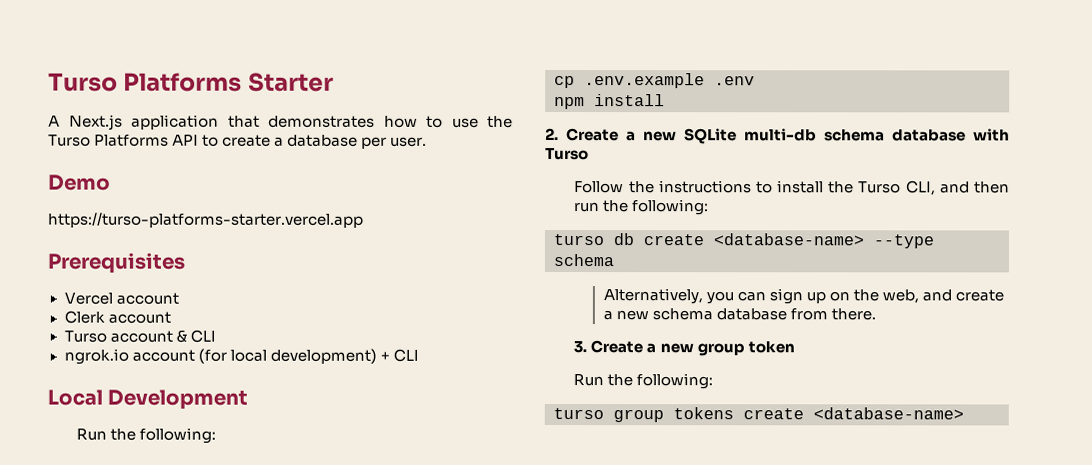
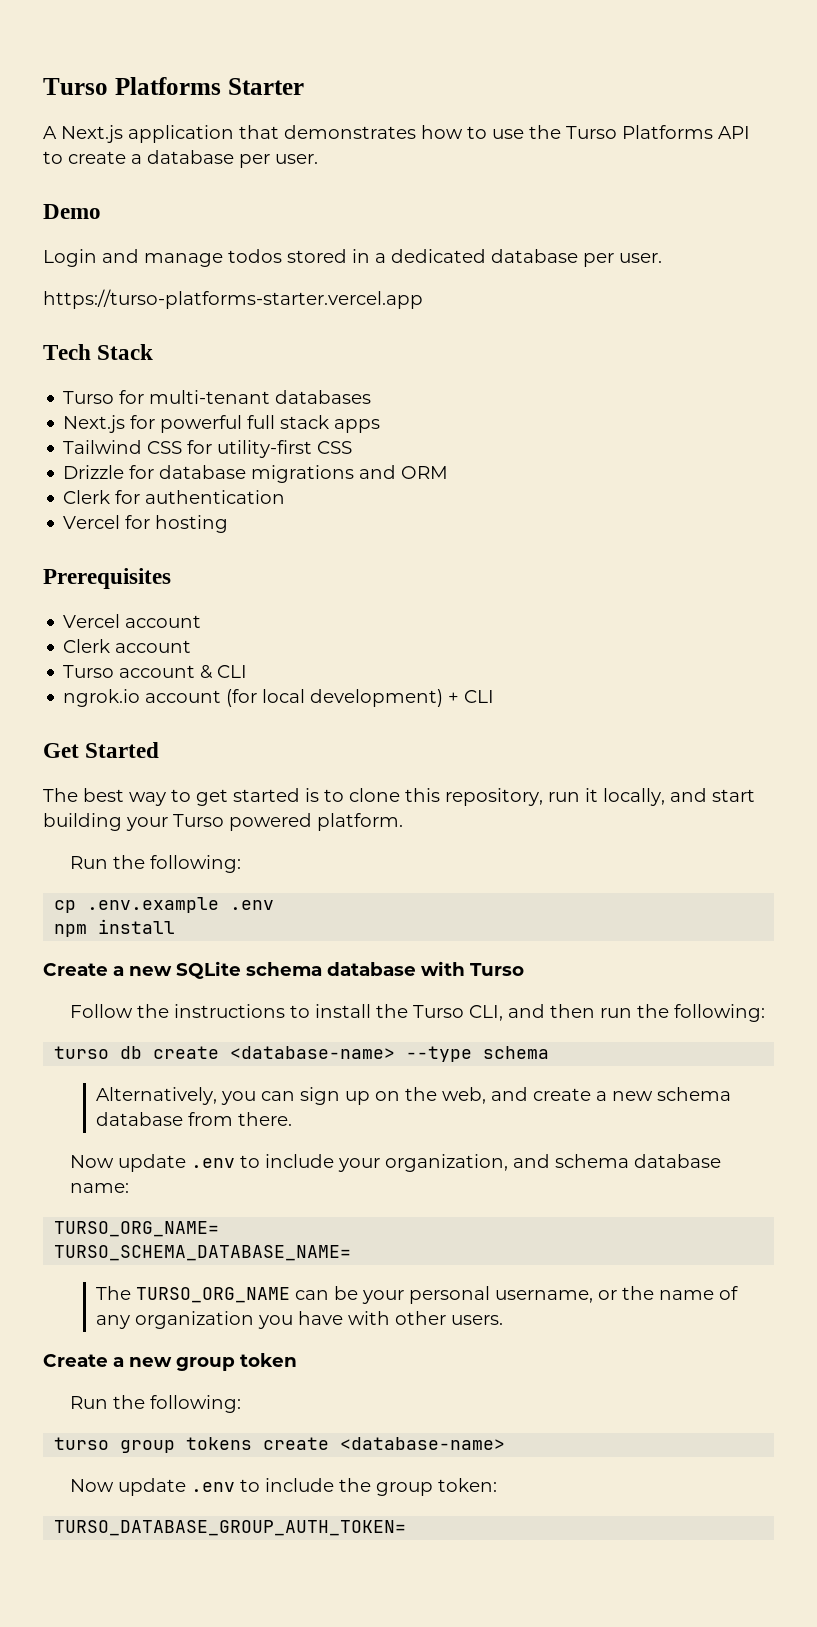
[48,212,364,228] https://turso-platforms-starter.vercel.app -> [43,249,662,267] [43,289,423,309] [43,344,154,360] [63,390,372,404] [63,415,381,433] [63,440,353,458] [63,465,449,483] [63,490,286,504] [63,515,229,533] Login and manage todos stored in a dedicated database per user. // https://turso-platforms-starter.vercel.app // Tech Stack // Turso for multi-tenant databases // Next.js for powerful full stack apps // Tailwind CSS for utility-first CSS // Drizzle for database migrations and ORM // Clerk for authentication // Vercel for hosting
[47,389,249,410] Local Development -> [43,742,160,758] [43,788,755,806] [43,813,403,831] Get Started // The best way to get started is to clone this repository, run it locally, and start building your Turso powered platform.
[545,127,559,141] 2. -> (176, 926) none
[744,128,817,142] multi-db -> (241, 970) none
[573,341,588,354] 3. -> [69,1154,721,1172] [69,1183,129,1193] [54,1221,220,1237] [54,1245,352,1261] [96,1286,739,1304] [96,1311,504,1329] Now update .env to include your organization, and schema database name: // TURSO_ORG_NAME= // TURSO_SCHEMA_DATABASE_NAME= // The TURSO_ORG_NAME can be your personal username, or the name of any organization you have with other users. //
(964, 413) none -> [69,1478,497,1496] [54,1520,407,1536] // Now update .env to include the group token: // TURSO_DATABASE_GROUP_AUTH_TOKEN=

